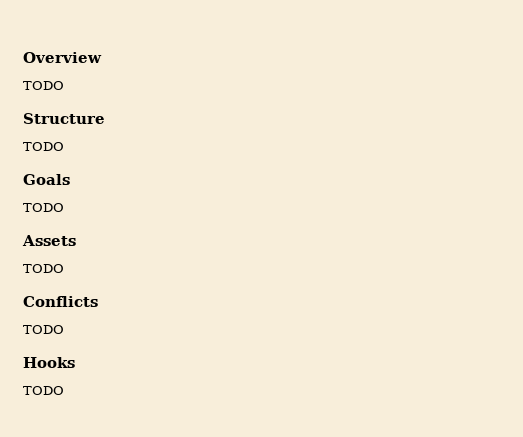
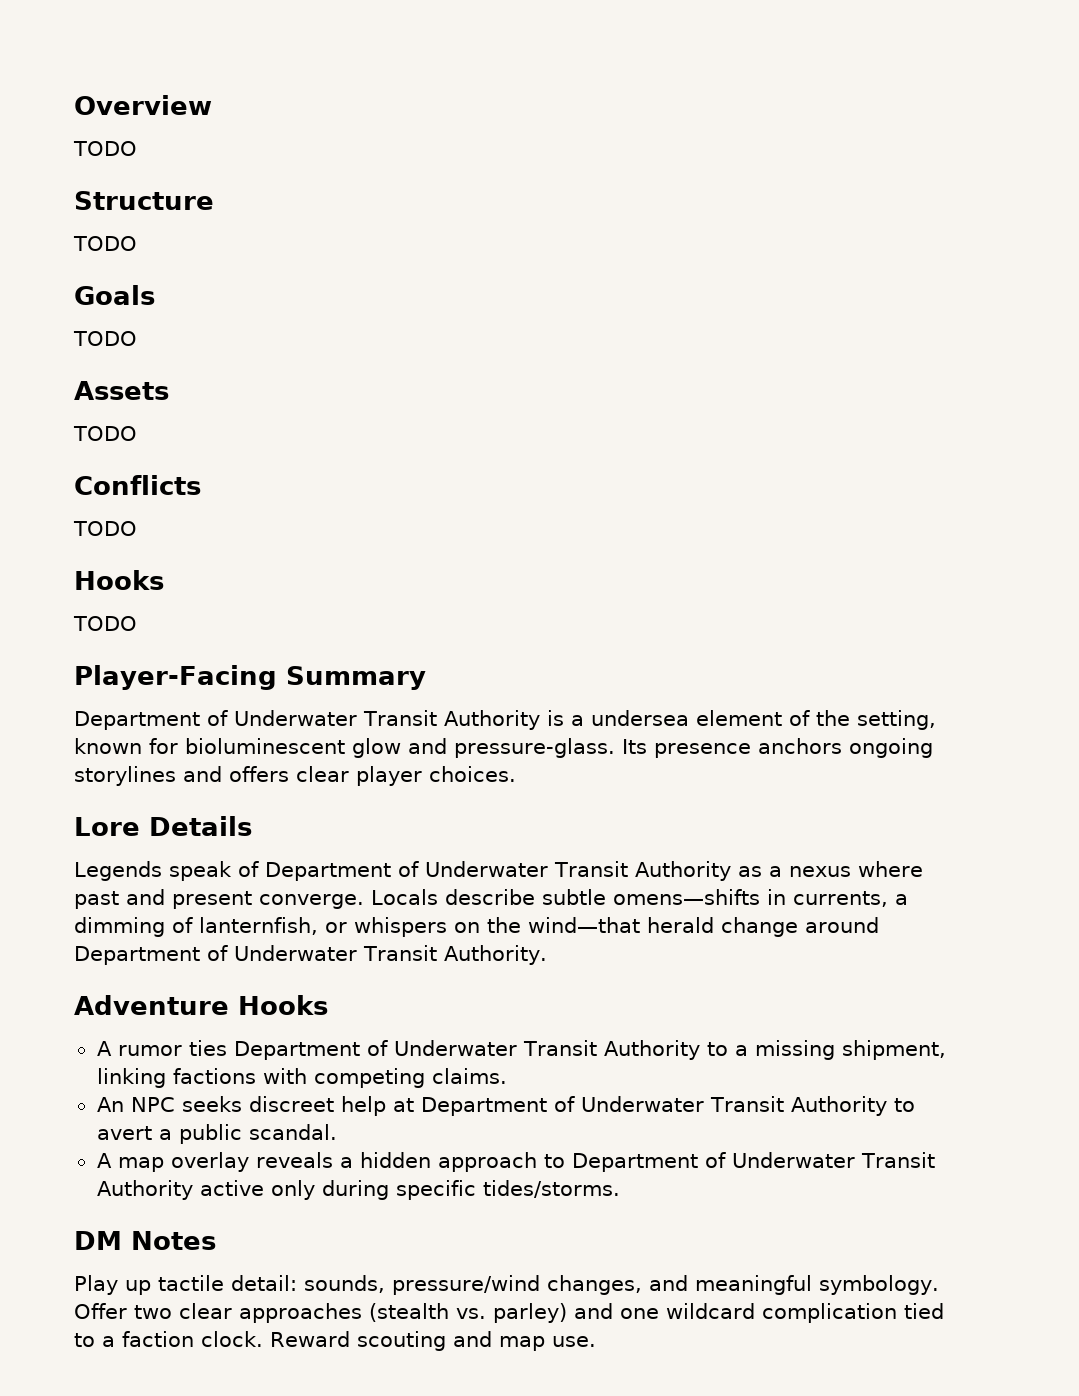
(64, 390) none -> [74,665,426,690] [74,710,936,730] [74,738,933,758] [74,766,516,786] [74,816,252,836] [74,861,923,881] [74,889,908,909] [74,917,879,937] [74,945,547,965] [74,995,328,1015] [96,1040,946,1060] [96,1068,507,1088] [96,1096,915,1116] [96,1124,337,1144] [96,1152,935,1172] [96,1180,620,1200] [74,1231,216,1250] [74,1275,939,1295] [74,1303,944,1323] [74,1331,596,1351] // Player-Facing Summary // Department of Underwater Transit Authority is a undersea element of the setting, known for bioluminescent glow and pressure-glass. Its presence anchors ongoing storylines and offers clear player choices. // Lore Details // Legends speak of Department of Underwater Transit Authority as a nexus where past and present converge. Locals describe subtle omens—shifts in currents, a dimming of lanternfish, or whispers on the wind—that herald change around Department of Underwater Transit Authority. // Adventure Hooks // A rumor ties Department of Underwater Transit Authority to a missing shipment, linking factions with competing claims. // An NPC seeks discreet help at Department of Underwater Transit Authority to avert a public scandal. // A map overlay reveals a hidden approach to Department of Underwater Transit Authority active only during specific tides/storms. // DM Notes // Play up tactile detail: sounds, pressure/wind changes, and meaningful symbology. Offer two clear approaches (stealth vs. parley) and one wildcard complication tied to a faction clock. Reward scouting and map use.

